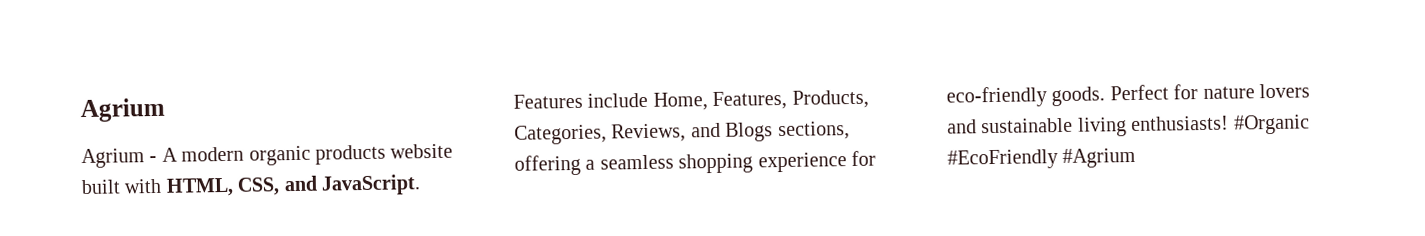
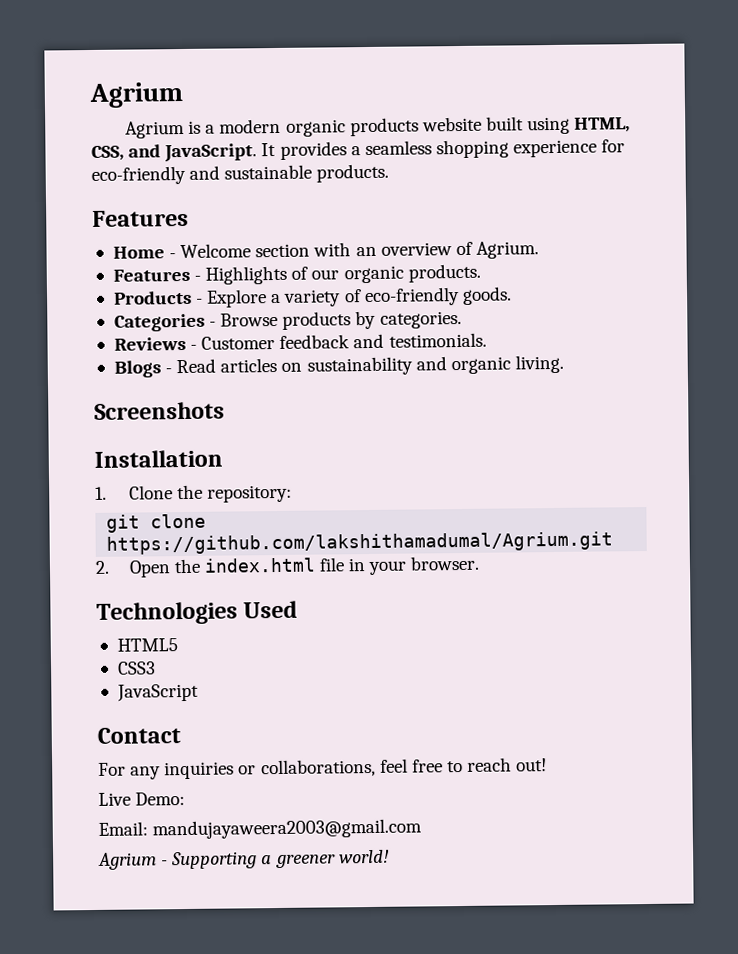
[149,147,178,163] - A -> [188,120,216,134] is a
[124,178,163,194] with -> [527,116,571,135] using
[513,89,869,111] [514,121,850,145] [514,154,581,176] Features include Home, Features, Products, Categories, Reviews, and Blogs sections, offering -> [261,141,347,160] It provides
[1051,83,1310,107] [947,114,1310,137] [947,147,1137,170] goods. Perfect for nature lovers and sustainable living enthusiasts! #Organic #EcoFriendly #Agrium -> [189,163,390,183] [92,209,189,227] [112,241,539,259] [112,263,481,285] [112,286,512,308] [113,310,462,332] [113,332,487,351] [113,354,564,378] [94,401,225,420] [94,449,223,468] [95,484,292,503] [106,513,207,533] [106,531,614,555] [95,555,481,578] [96,600,299,625] [116,638,178,652] [116,661,156,675] [116,683,199,702] [97,727,181,744] [98,757,548,780] [98,792,186,806] [98,818,423,840] [98,849,390,870] and sustainable products. // Features // Home - Welcome section with an overview of Agrium. // Features - Highlights of our organic products. // Products - Explore a variety of eco-friendly goods. // Categories - Browse products by categories. // Reviews - Customer feedback and testimonials. // Blogs - Read articles on sustainability and organic living. // Screenshots // Installation // 1. Clone the repository: // git clone https://github.com/lakshithamadumal/Agrium.git // 2. Open the index.html file in your browser. // Technologies Used // HTML5 // CSS3 // JavaScript // Contact // For any inquiries or collaborations, feel free to reach out! // Live Demo: // Email: mandujayaweera2003@gmail.com // Agrium - Supporting a greener world!

